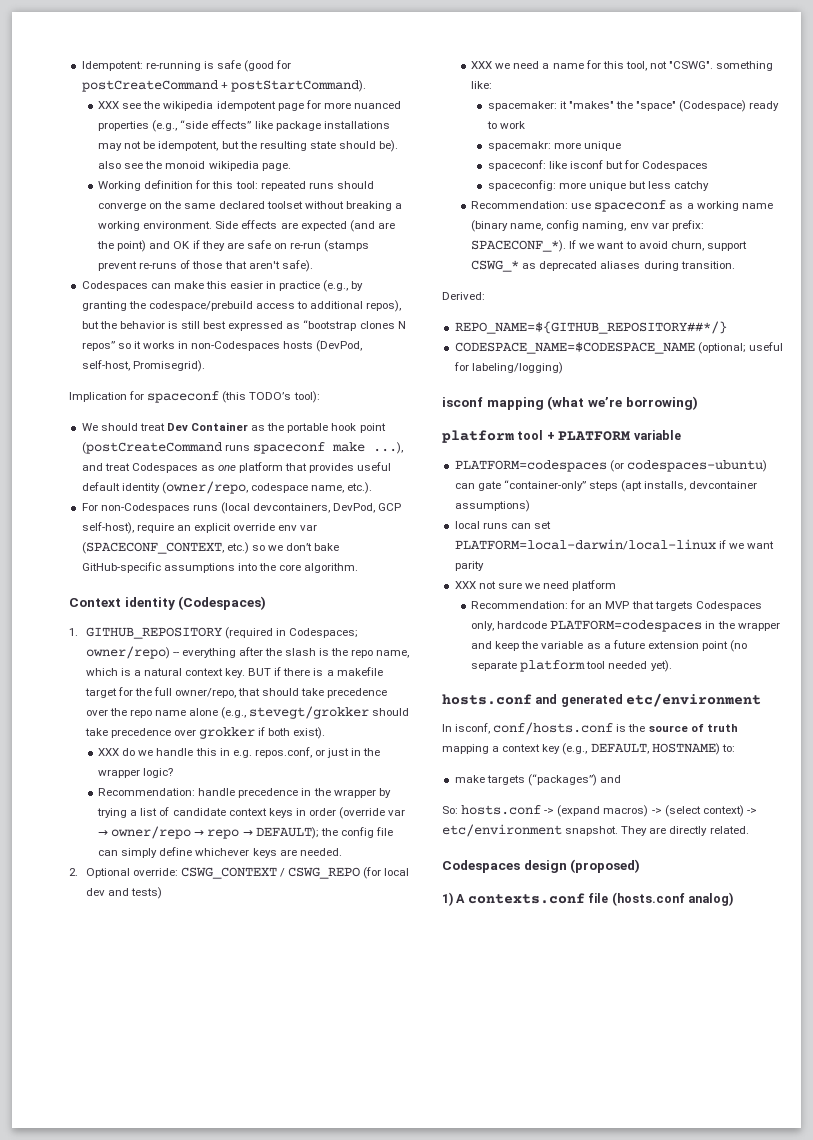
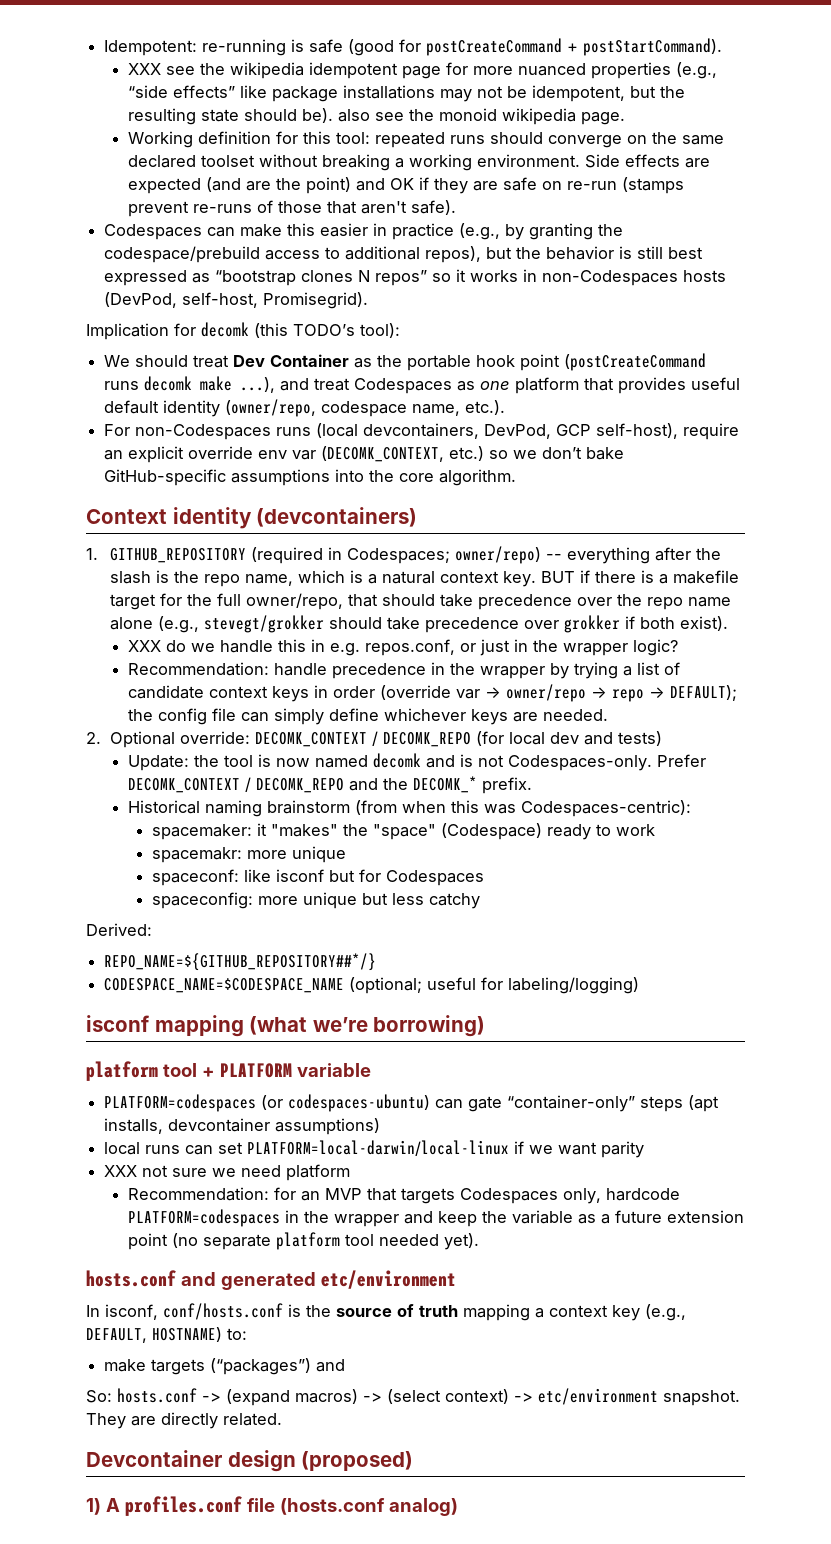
[147,391,220,403] spaceconf -> [201,322,249,337] decomk
[252,442,325,454] spaceconf -> [144,376,193,391] decomk
[81,542,224,554] (SPACECONF_CONTEXT, -> [321,446,445,462] (DECOMK_CONTEXT,
[178,596,267,610] (Codespaces) -> [256,507,418,527] (devcontainers)
[180,867,360,879] CSWG_CONTEXT / CSWG_REPO -> [254,731,471,747] DECOMK_CONTEXT / DECOMK_REPO
[471,60,774,71] [471,81,493,89] XXX we need a name for this tool, not "CSWG". something like: -> [127,753,706,771] [127,776,532,794] [127,800,691,817] Update: the tool is now named decomk and is not Codespaces-only. Prefer DECOMK_CONTEXT / DECOMK_REPO and the DECOMK_* prefix. // Historical naming brainstorm (from when this was Codespaces-centric):
[471,200,773,212] [471,220,704,232] [471,240,747,252] [471,260,735,272] // Recommendation: use spaceconf as a working name (binary name, config naming, env var prefix: SPACECONF_*). If we want to avoid churn, support CSWG_* as deprecated aliases during transition. -> (480, 901) none
[442,860,520,873] Codespaces -> [86,1450,222,1467] Devcontainer
[467,893,585,904] contexts.conf -> [124,1496,242,1516] profiles.conf

